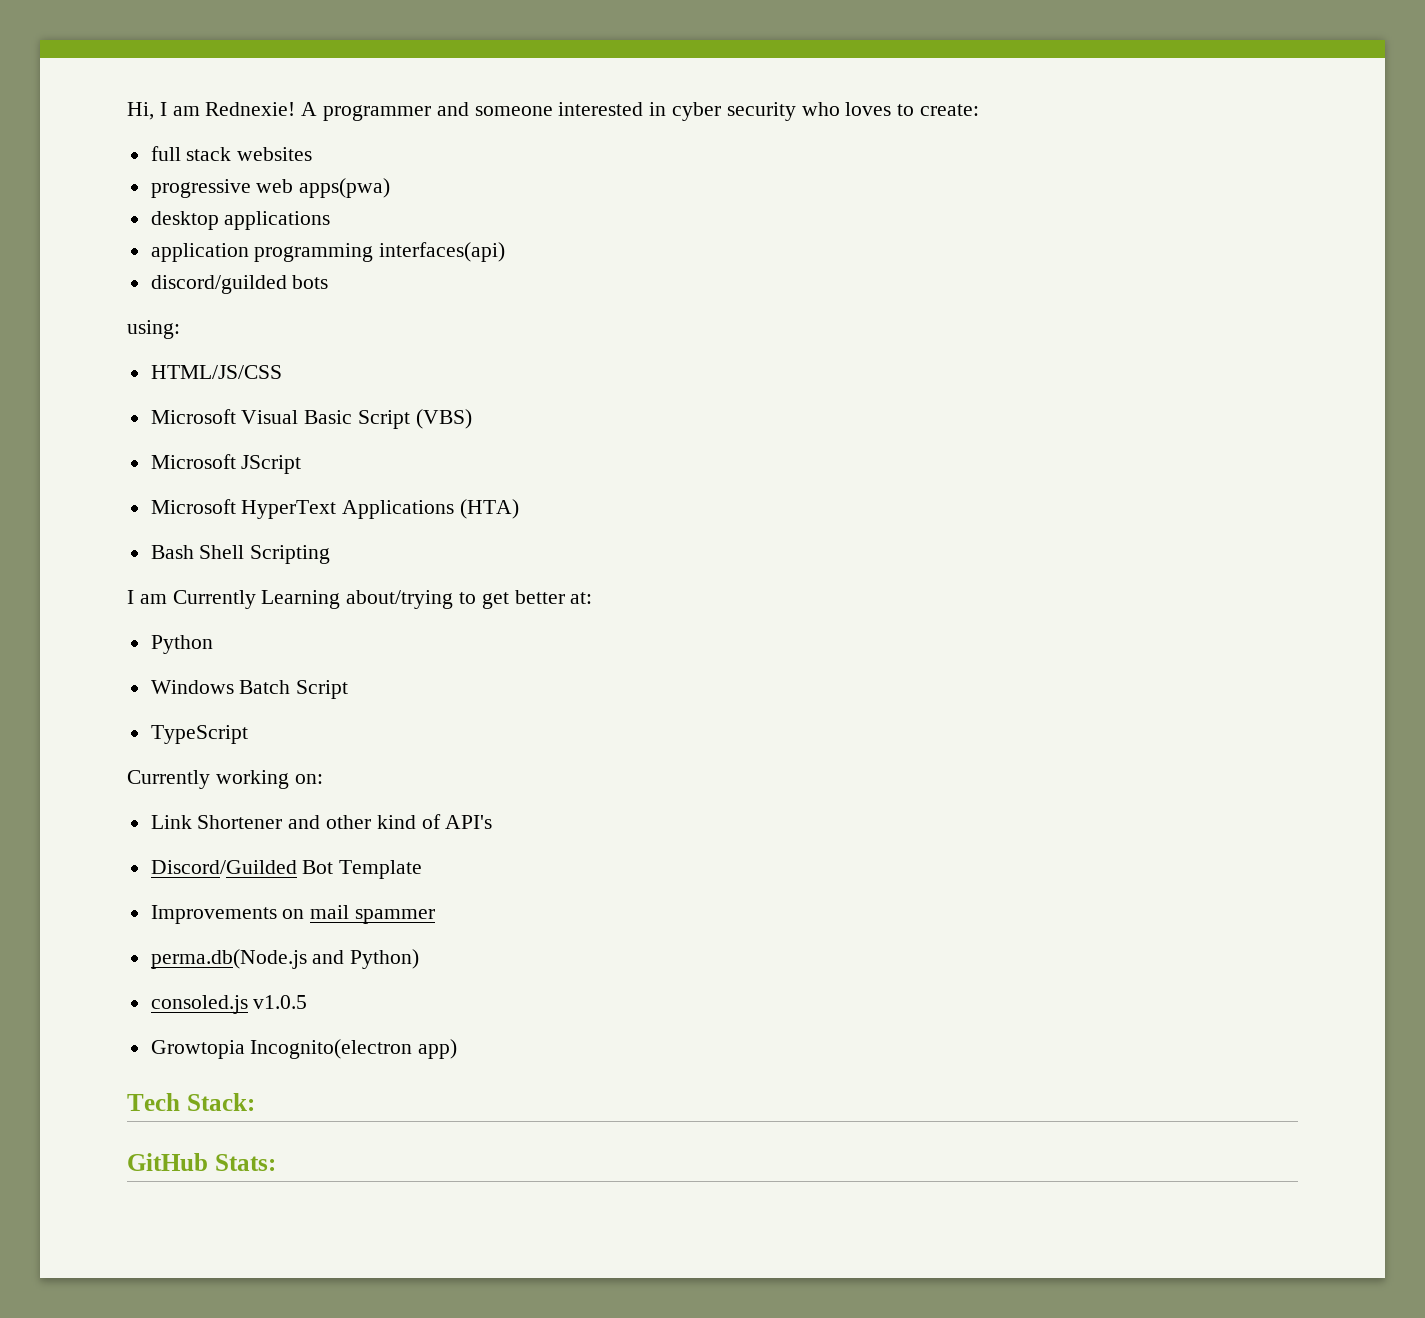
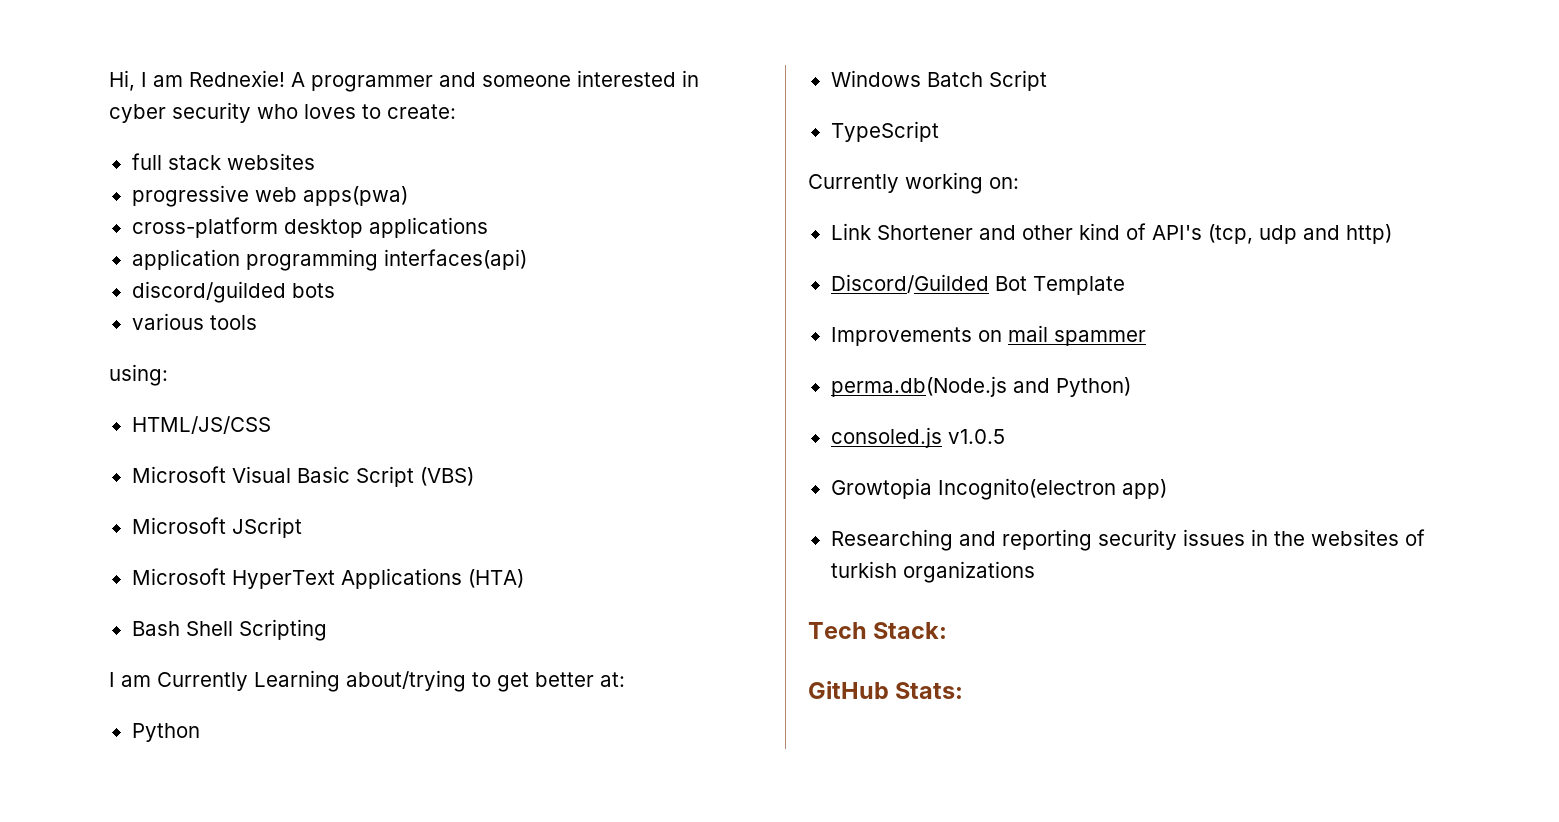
(391, 188) none -> [131,217,278,238] cross-platform
(329, 282) none -> [131,313,257,330] // various tools
(493, 822) none -> [1207,224,1392,244] (tcp, udp and http)
(458, 1049) none -> [830,529,1425,551] [830,561,1035,583] // Researching and reporting security issues in the websites of turkish organizations

